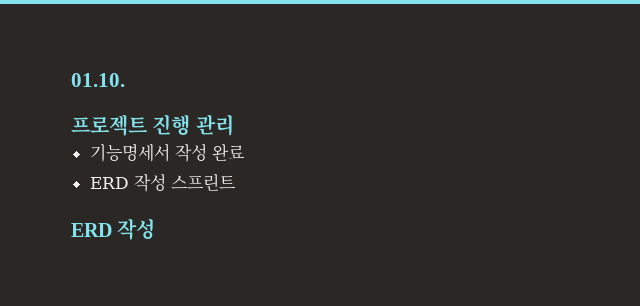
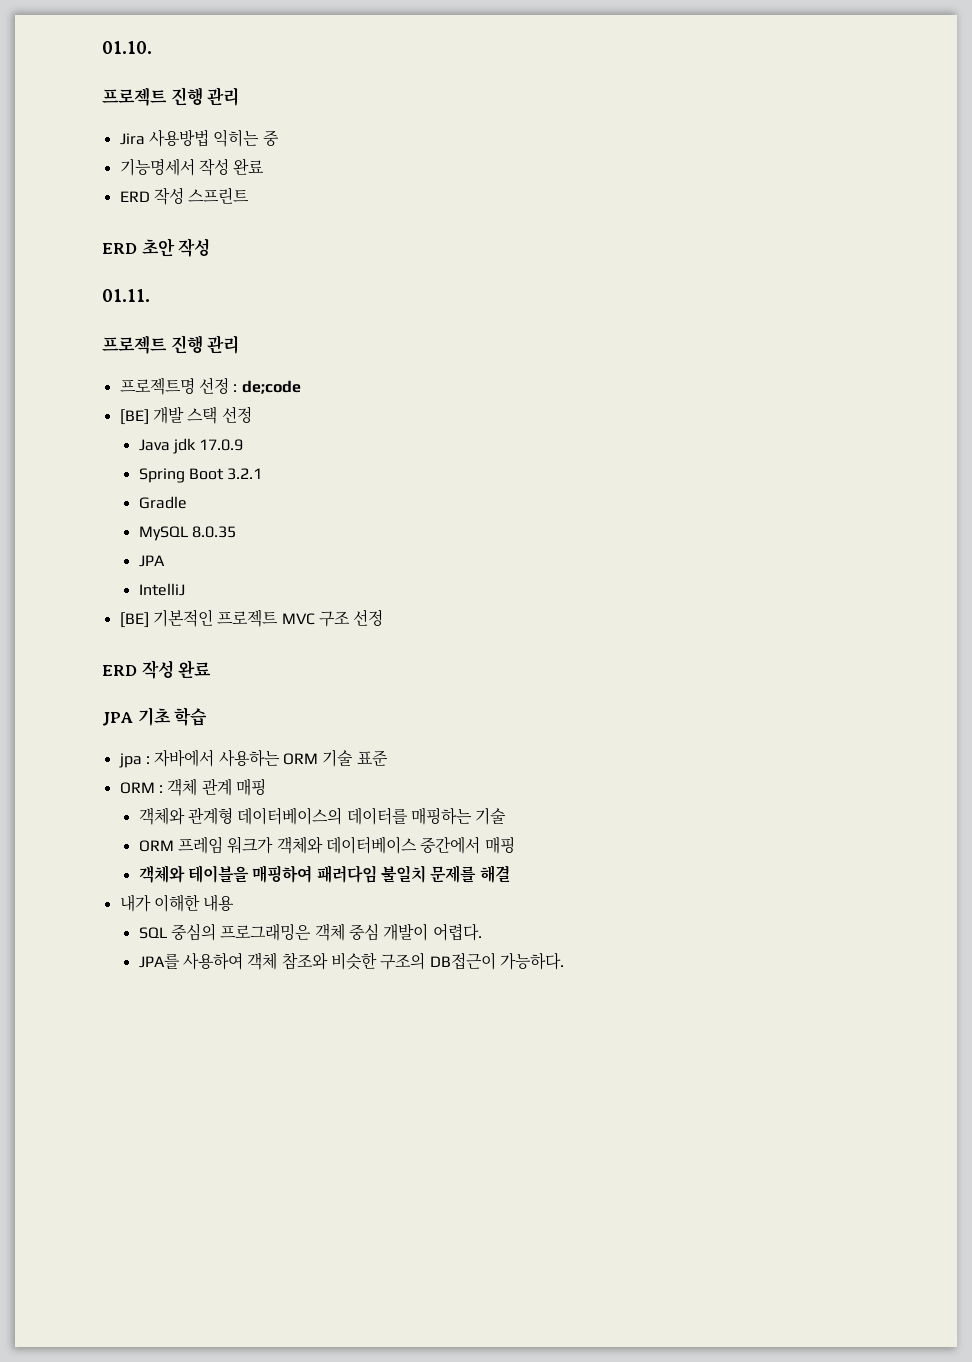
(234, 125) none -> [119,129,279,147] // Jira 사용방법 익히는 중
[117,218,156,240] 작성 -> [141,238,211,257] [102,289,150,302] [102,335,240,354] [119,377,301,395] [119,406,252,425] [138,438,244,454] [138,468,263,483] [138,496,187,509] [138,526,236,541] [138,555,165,567] [138,583,185,596] [119,609,384,628] [102,660,212,679] [102,707,208,726] [118,749,388,768] [119,778,266,796] [138,807,507,825] [138,836,515,854] [138,865,510,883] [119,894,235,912] [138,923,482,941] [138,952,564,970] 초안 작성 // 01.11. // 프로젝트 진행 관리 // 프로젝트명 선정 : de;code // [BE] 개발 스택 선정 // Java jdk 17.0.9 // Spring Boot 3.2.1 // Gradle // MySQL 8.0.35 // JPA // IntelliJ // [BE] 기본적인 프로젝트 MVC 구조 선정 // ERD 작성 완료 // JPA 기초 학습 // jpa : 자바에서 사용하는 ORM 기술 표준 // ORM : 객체 관계 매핑 // 객체와 관계형 데이터베이스의 데이터를 매핑하는 기술 // ORM 프레임 워크가 객체와 데이터베이스 중간에서 매핑 // 객체와 테이블을 매핑하여 패러다임 불일치 문제를 해결 // 내가 이해한 내용 // SQL 중심의 프로그래밍은 객체 중심 개발이 어렵다. // JPA를 사용하여 객체 참조와 비슷한 구조의 DB접근이 가능하다.

